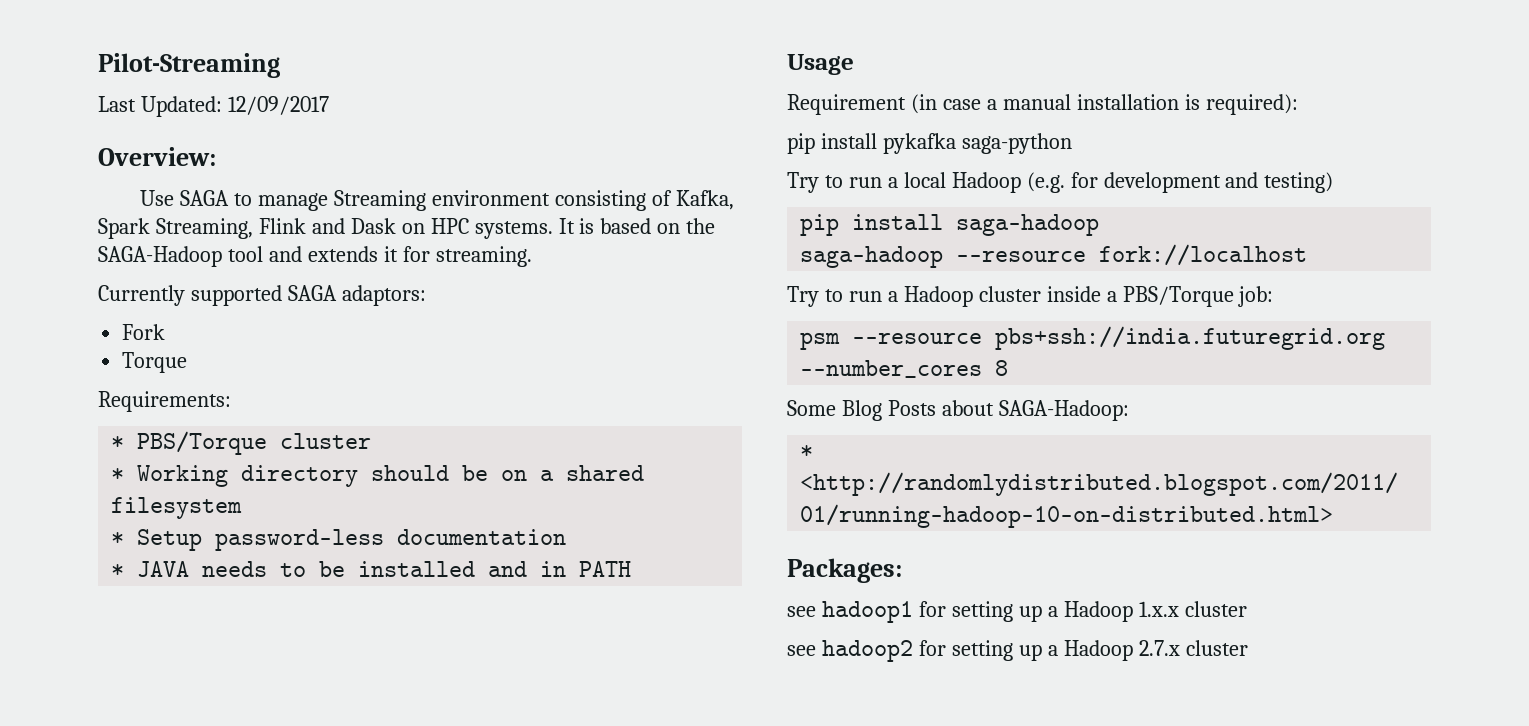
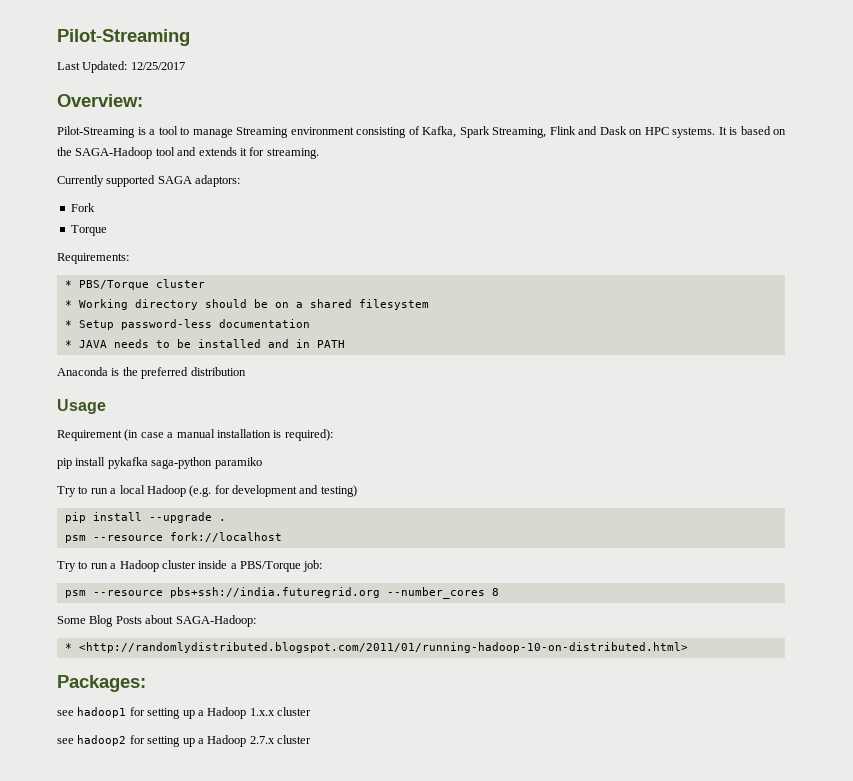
[227,96,329,115] 12/09/2017 -> [130,62,185,70] 12/25/2017
[140,190,230,206] Use SAGA -> [57,126,178,138] Pilot-Streaming is a tool
(632, 569) none -> [57,367,246,379] // Anaconda is the preferred distribution
(1072, 143) none -> [214,457,262,469] paramiko
[956,214,1100,236] [800,246,944,268] saga-hadoop // saga-hadoop -> [148,512,226,523] [64,535,86,543] --upgrade . // psm

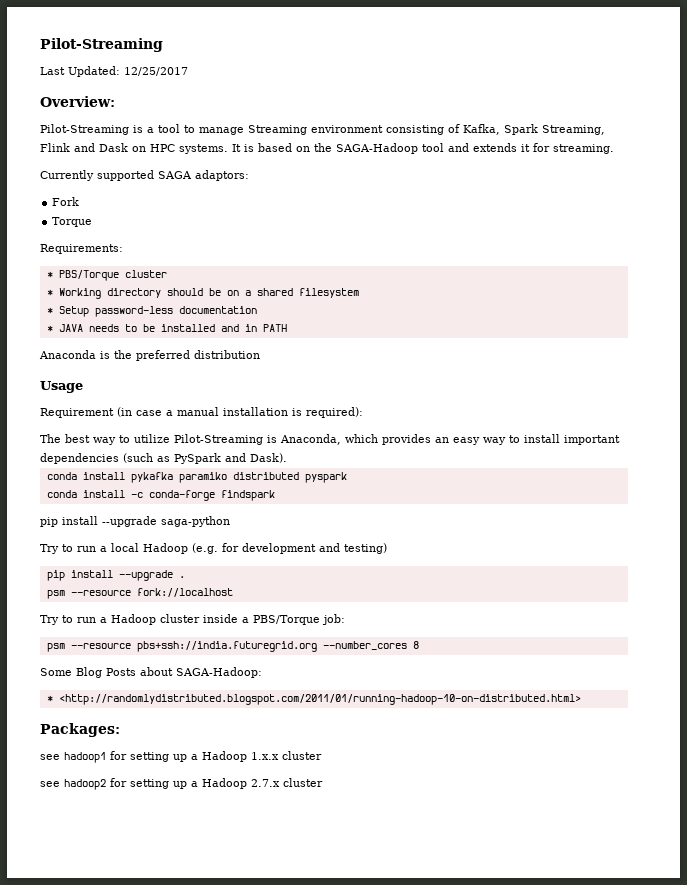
[57,457,148,469] // pip install pykafka -> [40,434,620,445] [40,453,287,464] [46,472,347,483] [46,490,275,501] [40,516,157,527] // The best way to utilize Pilot-Streaming is Anaconda, which provides an easy way to install important dependencies (such as PySpark and Dask). // conda install pykafka paramiko distributed pyspark // conda install -c conda-forge findspark // pip install --upgrade
[214,457,262,469] paramiko -> (230, 521) none

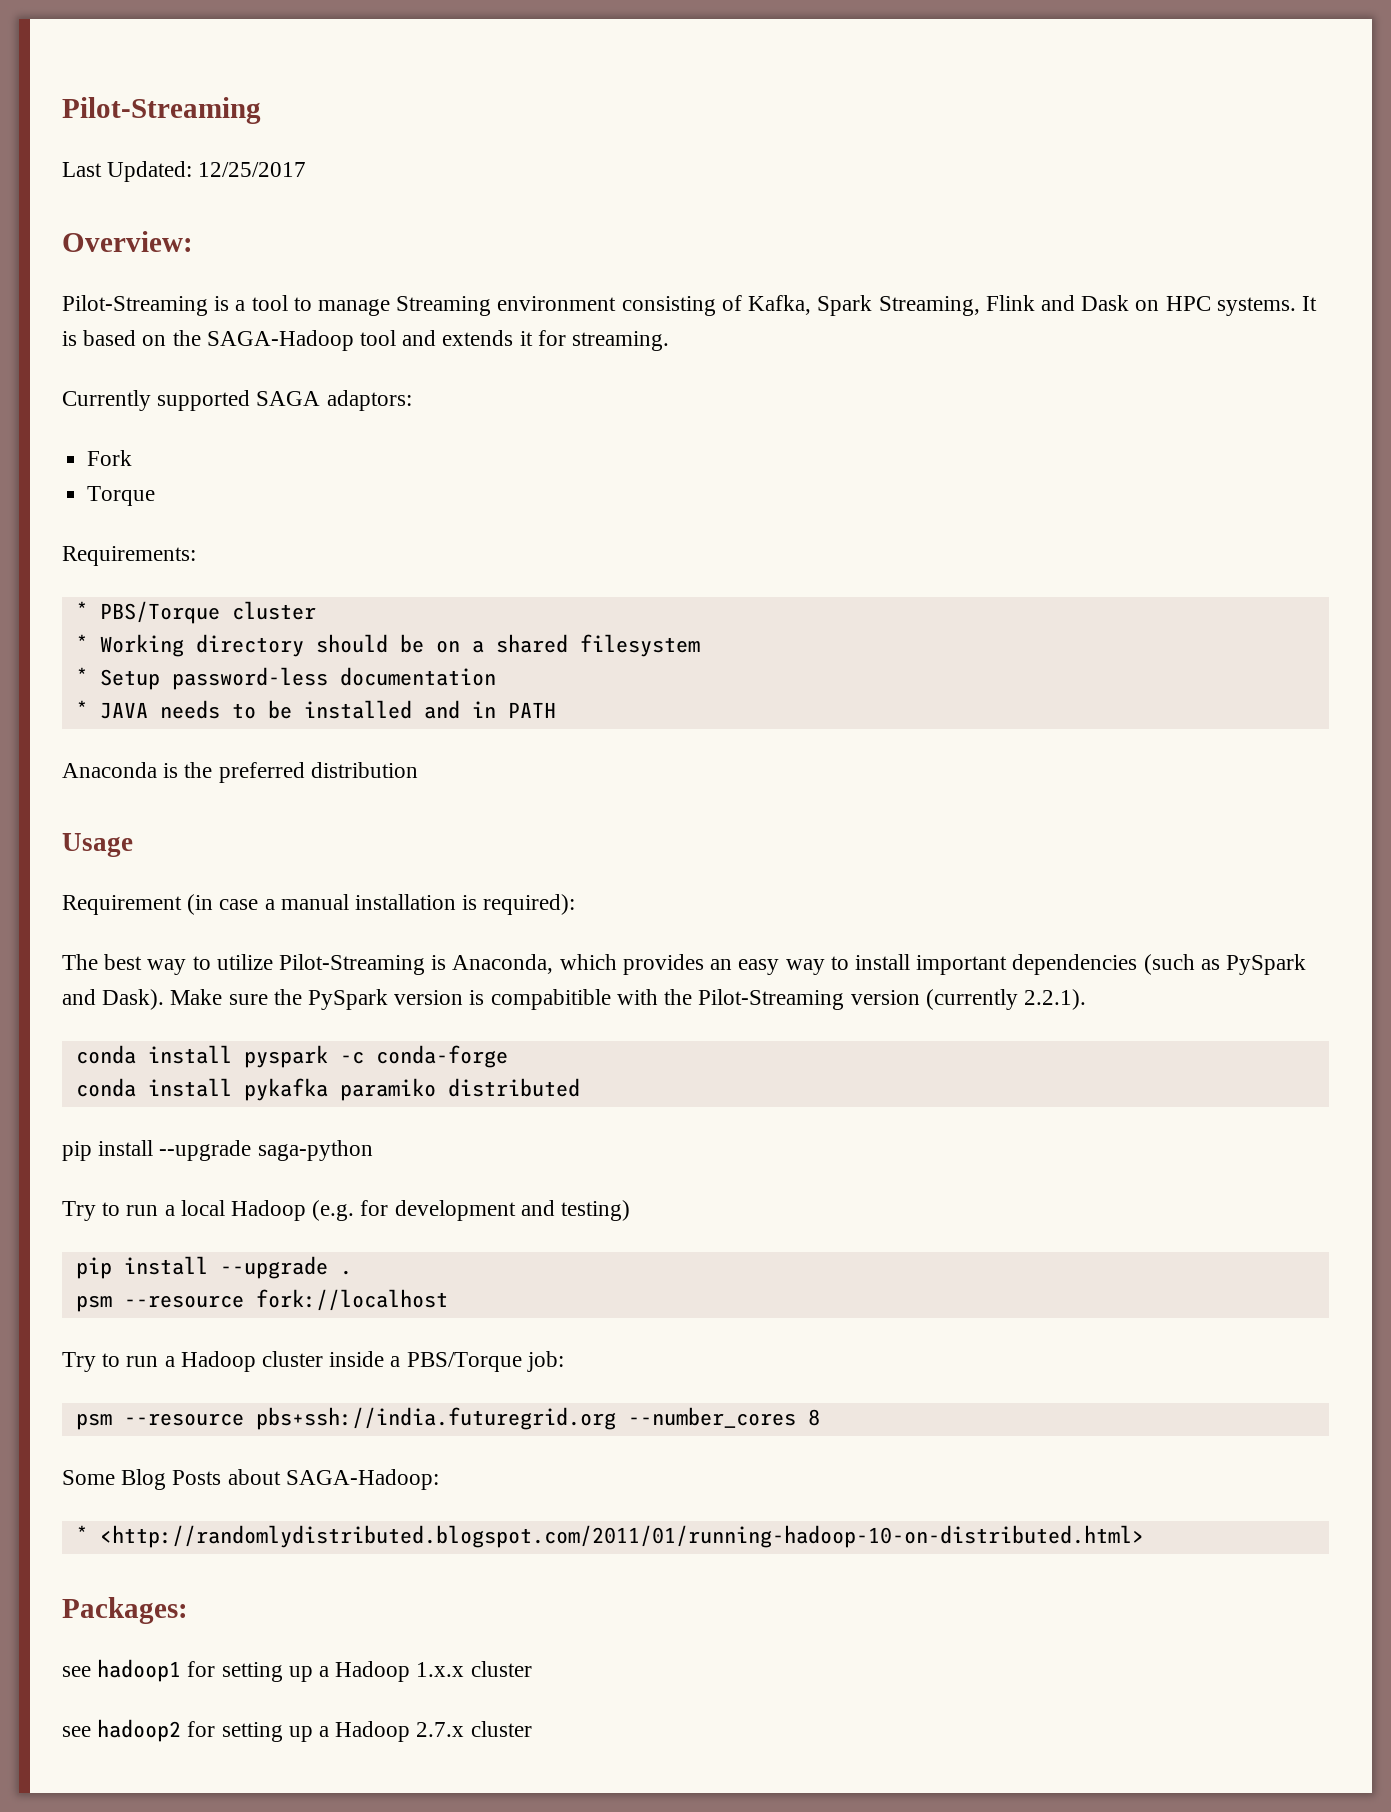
(287, 458) none -> [170,989,1086,1010] [75,1045,508,1068] Make sure the PySpark version is compabitible with the Pilot-Streaming version (currently 2.2.1). // conda install pyspark -c conda-forge
[304,472,347,483] [46,490,275,501] pyspark // conda install -c conda-forge findspark -> (580, 1087) none

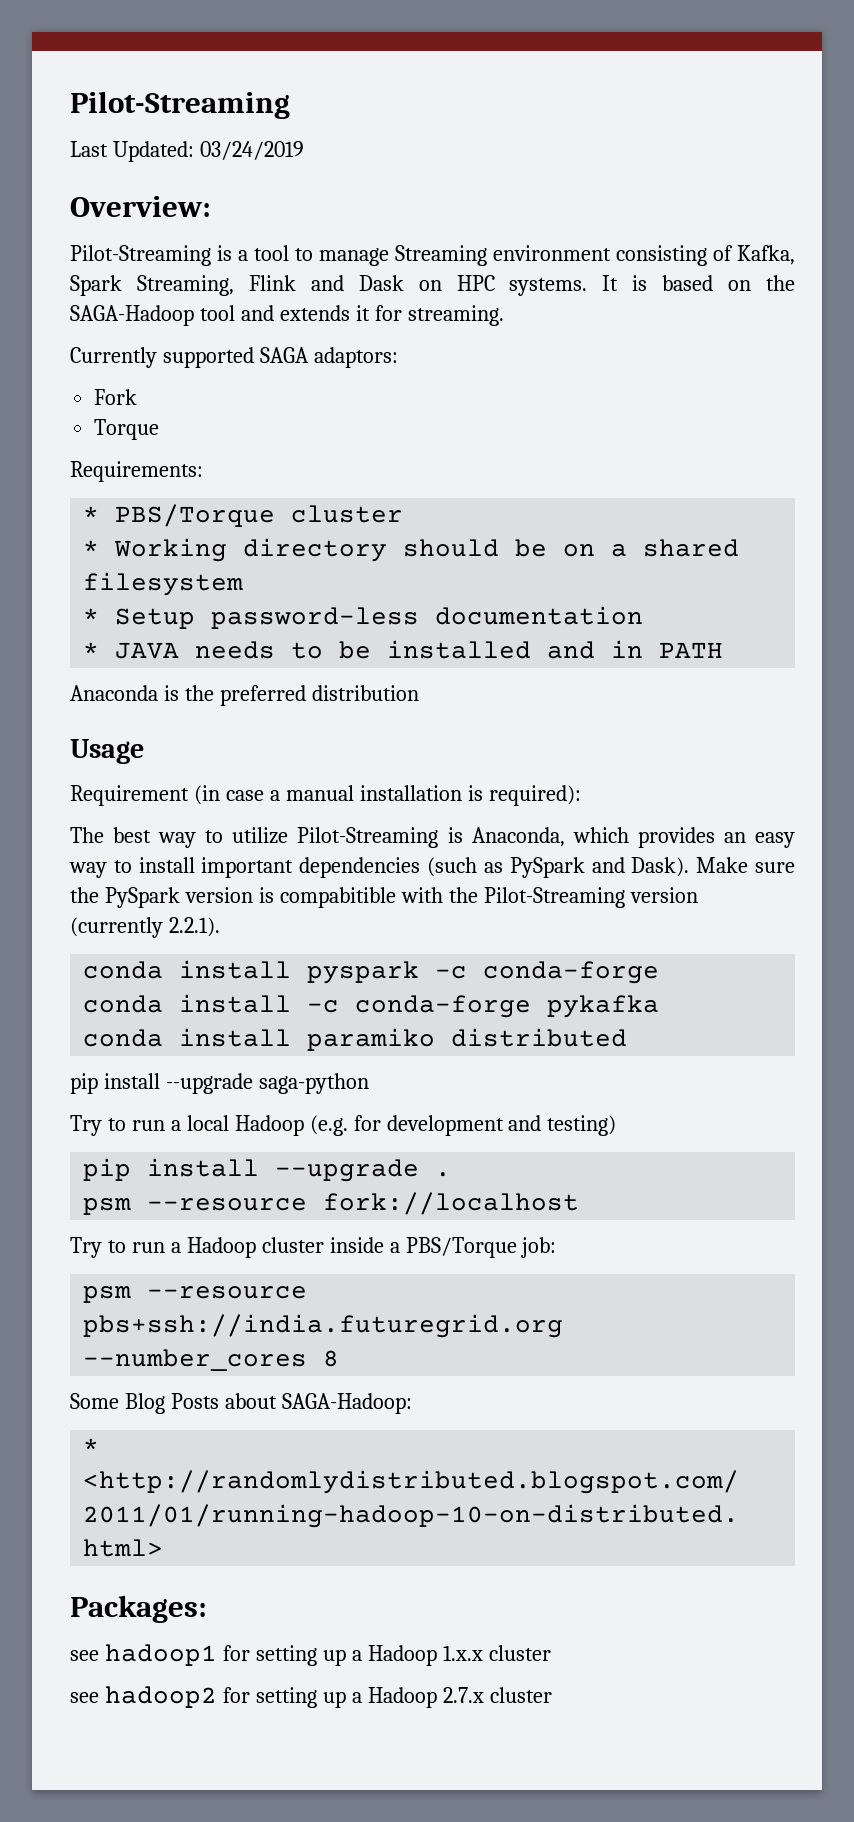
[198,162,307,177] 12/25/2017 -> [199,141,304,160] 03/24/2019
(232, 1087) none -> [307,995,532,1018] -c conda-forge
(328, 1089) none -> [83,1028,292,1047] // conda install

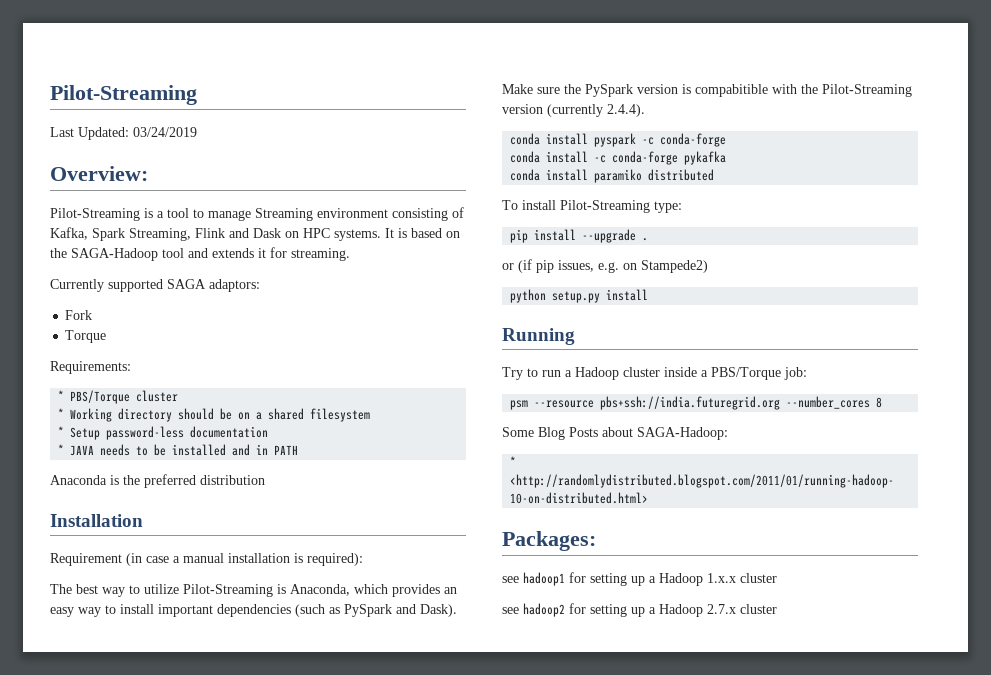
[70,739,144,764] Usage -> [50,514,143,527] Installation
[168,917,220,937] 2.2.1). -> [607,104,645,117] 2.4.4).
[70,1073,369,1094] [70,1115,617,1136] [83,1158,452,1182] [83,1192,580,1215] pip install --upgrade saga-python // Try to run a local Hadoop (e.g. for development and testing) // pip install --upgrade . // psm --resource fork://localhost -> [502,200,682,213] [510,229,649,243] [502,259,708,273] [510,289,649,303] [502,328,575,345] To install Pilot-Streaming type: // pip install --upgrade . // or (if pip issues, e.g. on Stampede2) // python setup.py install // Running

